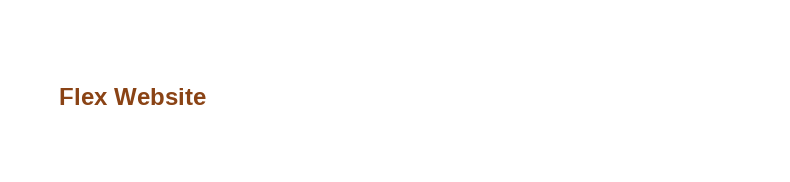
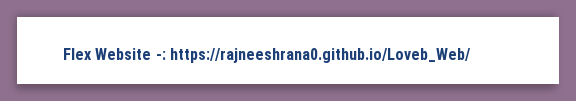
(206, 96) none -> [155,48,471,63] -: https://rajneeshrana0.github.io/Loveb_Web/

